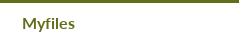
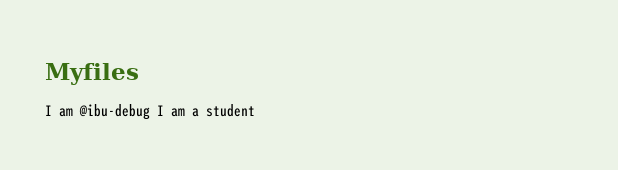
(75, 25) none -> [45,104,255,120] // I am @ibu-debug I am a student

